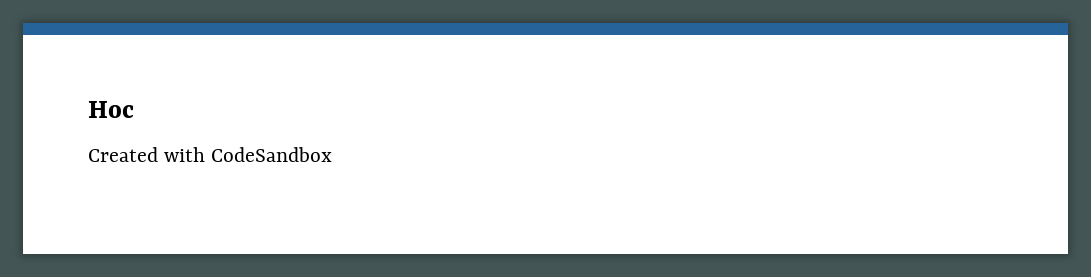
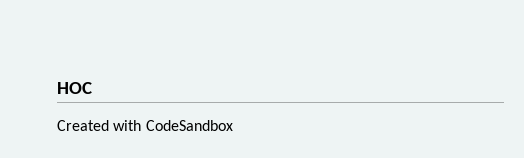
[88,101,134,118] Hoc -> [57,82,92,94] HOC

